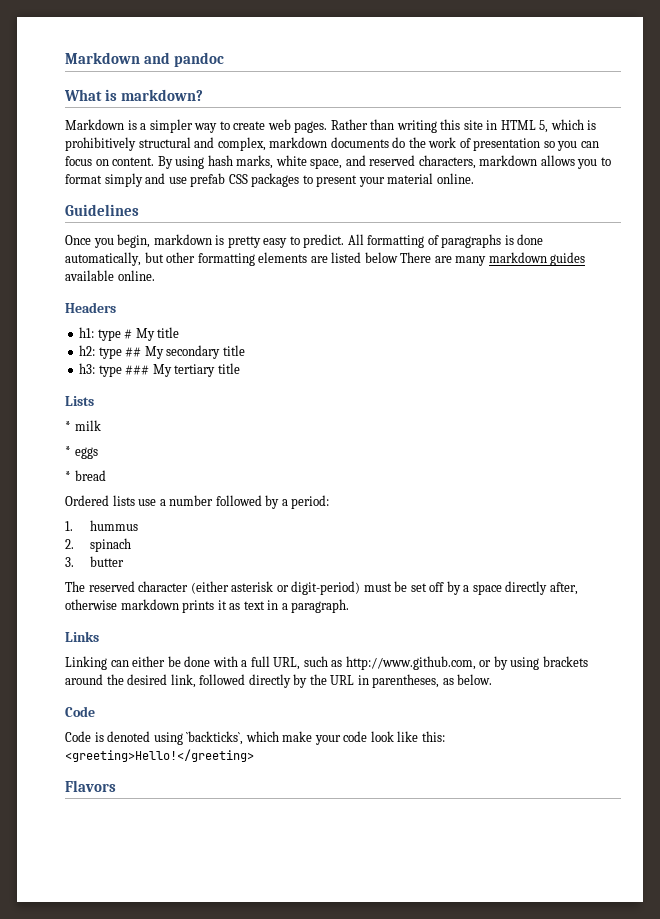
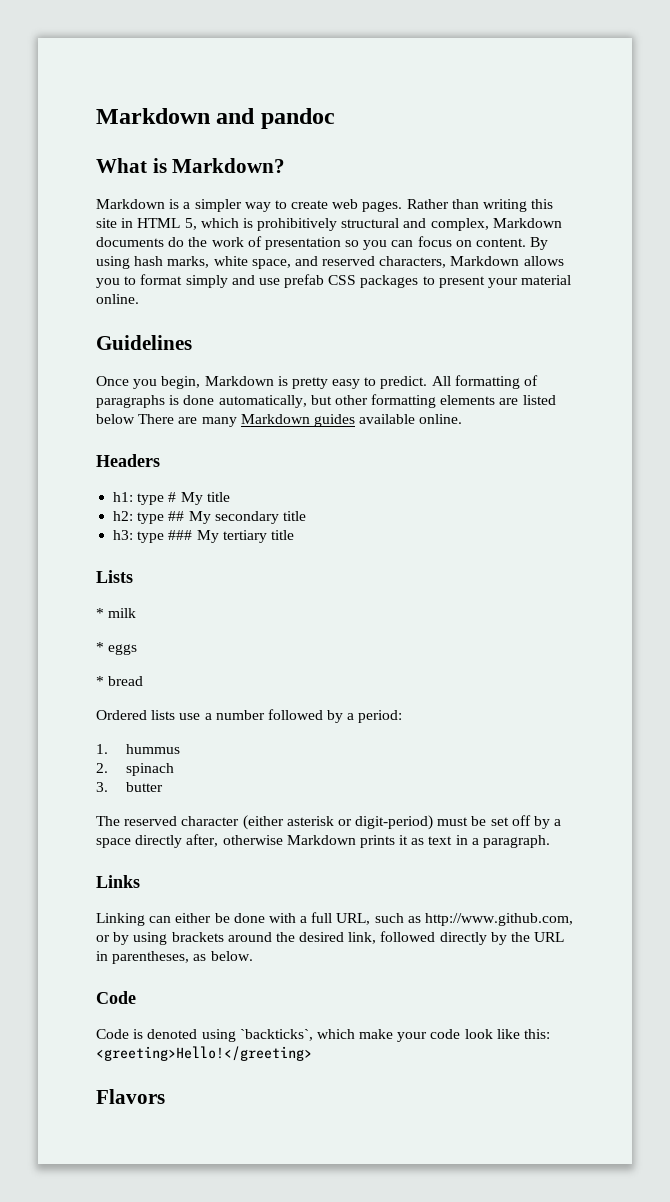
[120,89,203,101] markdown? -> [172,158,286,173] Markdown?
[269,137,328,148] markdown -> [492,218,562,228] Markdown
[479,155,538,166] markdown -> [450,256,520,266] Markdown
[153,234,212,245] markdown -> [204,376,274,386] Markdown
[488,252,547,263] markdown -> [240,414,310,424] Markdown
[120,599,179,610] markdown -> [286,835,356,845] Markdown

